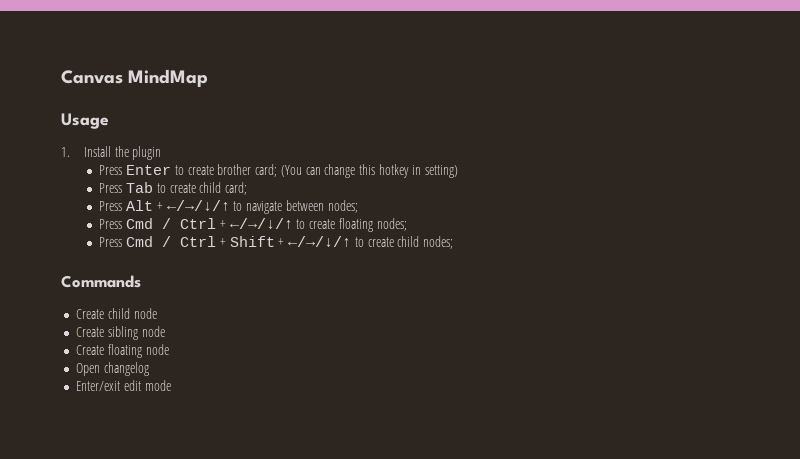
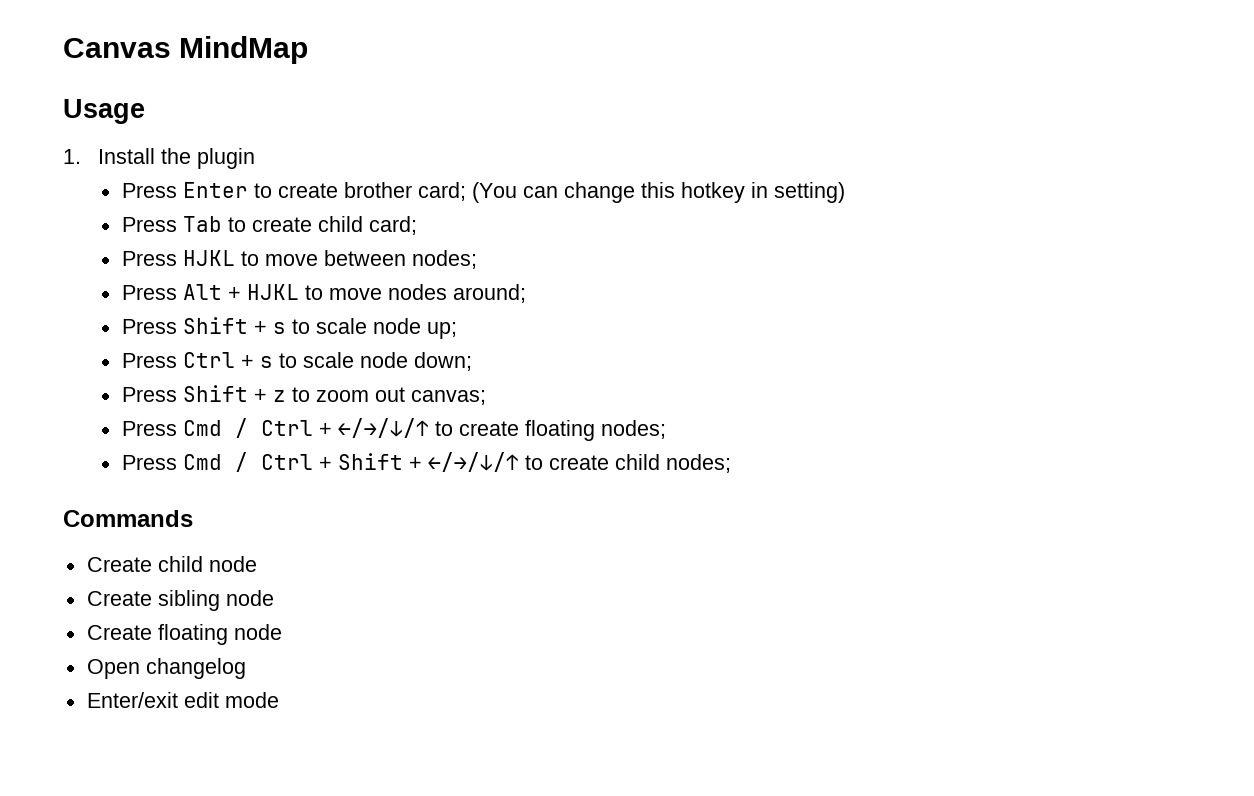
[125,200,358,214] Alt + ←/→/↓/↑ to navigate between nodes; -> [182,250,477,269] [121,284,526,303] [121,317,457,339] [121,352,472,371] [121,385,486,405] HJKL to move between nodes; // Press Alt + HJKL to move nodes around; // Press Shift + s to scale node up; // Press Ctrl + s to scale node down; // Press Shift + z to zoom out canvas;

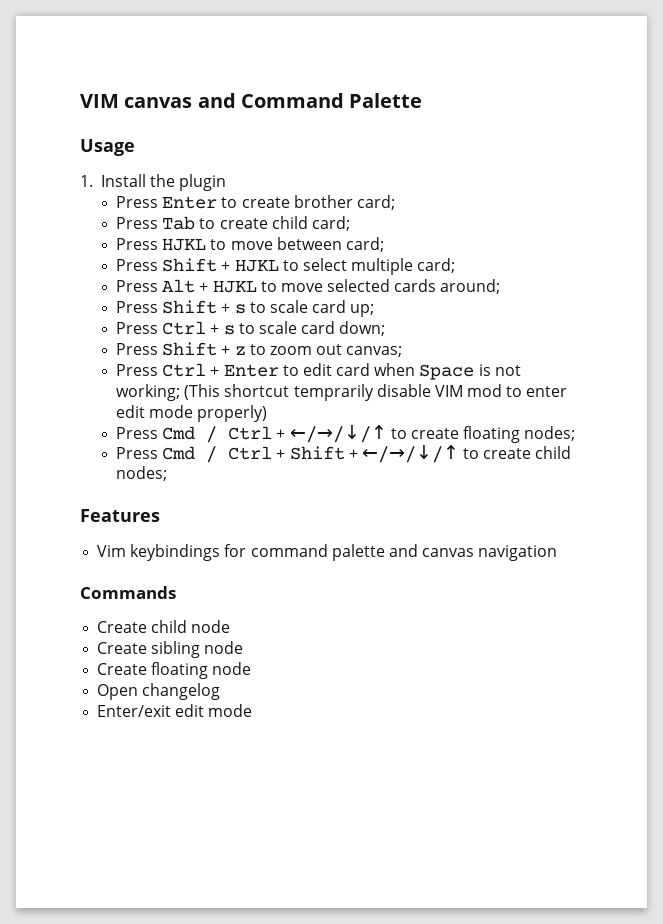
[63,36,309,64] Canvas MindMap -> [80,93,423,108] VIM canvas and Command Palette
[471,182,845,203] (You can change this hotkey in setting) -> (395, 202) none
[411,250,477,269] nodes; -> [345,237,384,252] [115,258,456,275] card; // Press Shift + HJKL to select multiple card;
[387,284,447,300] nodes -> [327,279,437,292] selected cards
[372,318,421,334] node -> [312,300,347,313] card
[359,352,408,368] node -> [301,321,336,334] card
(486, 397) none -> [115,363,521,380] [115,384,568,401] [115,405,268,422] // Press Ctrl + Enter to edit card when Space is not working; (This shortcut temprarily disable VIM mod to enter edit mode properly)
(731, 463) none -> [80,509,160,522] [97,544,558,561] // Features // Vim keybindings for command palette and canvas navigation

